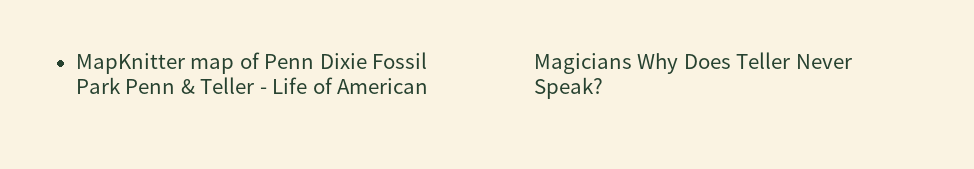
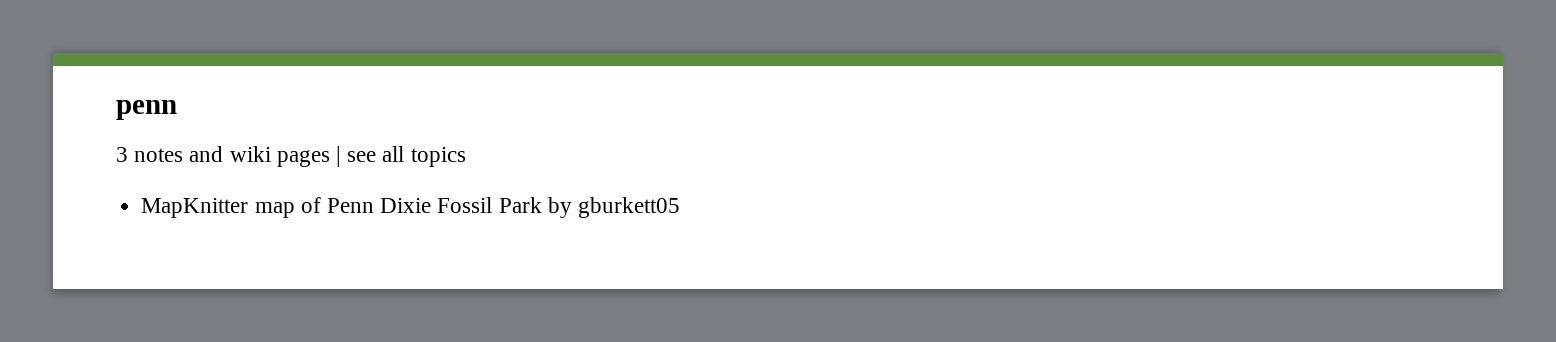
(75, 63) none -> [116,100,177,120] [116,146,466,167] penn // 3 notes and wiki pages | see all topics //
[125,77,429,94] [533,52,852,74] [533,77,603,99] Penn & Teller - Life of American Magicians Why Does Teller Never Speak? -> [547,197,680,218] by gburkett05

